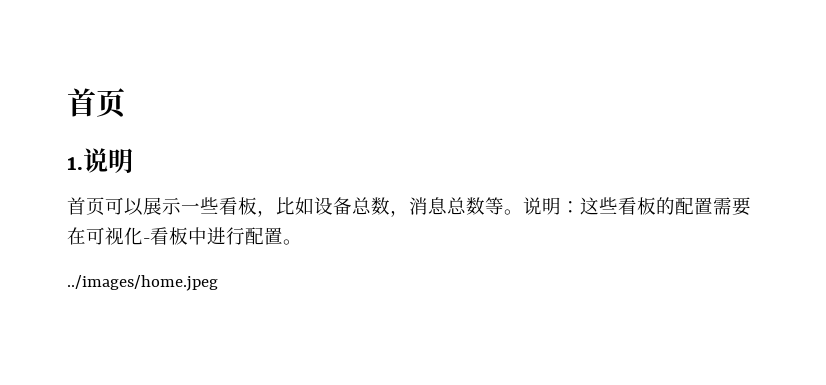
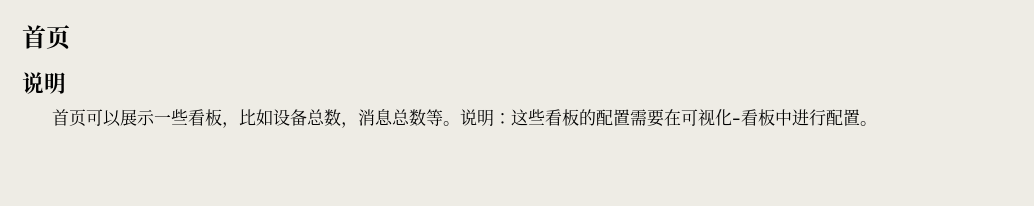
[67,157,83,170] 1. -> (70, 37) none
[67,275,218,291] // ../images/home.jpeg -> (877, 123) none

